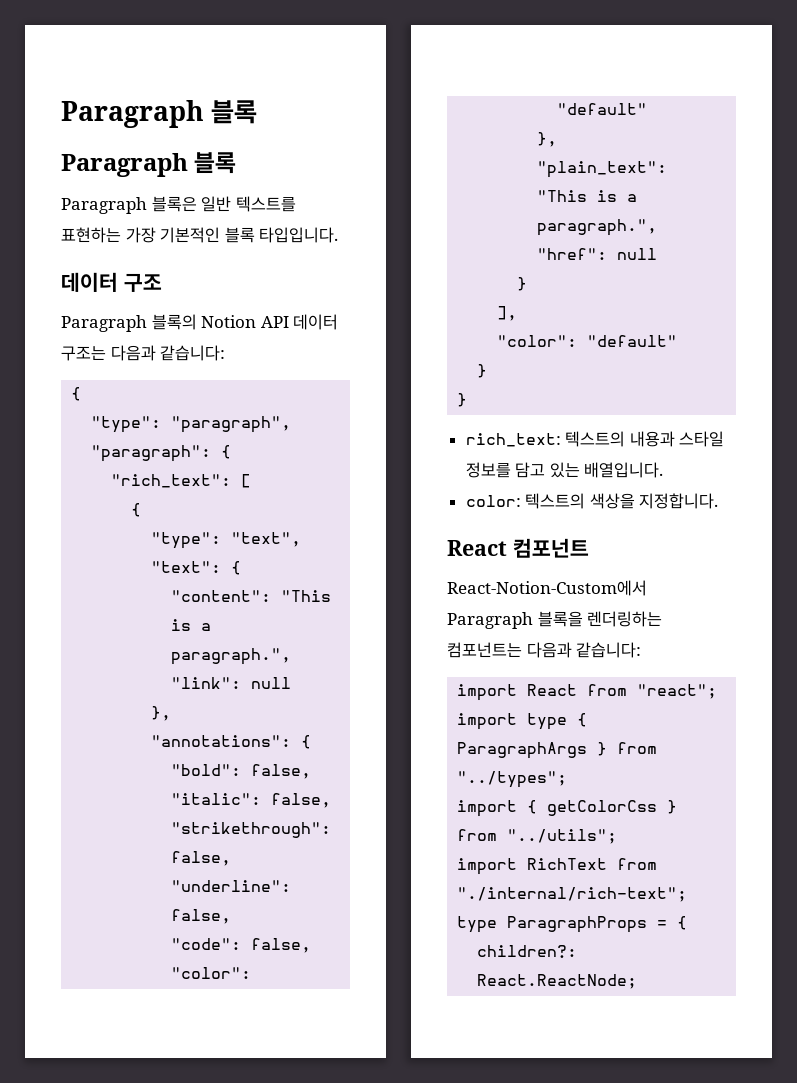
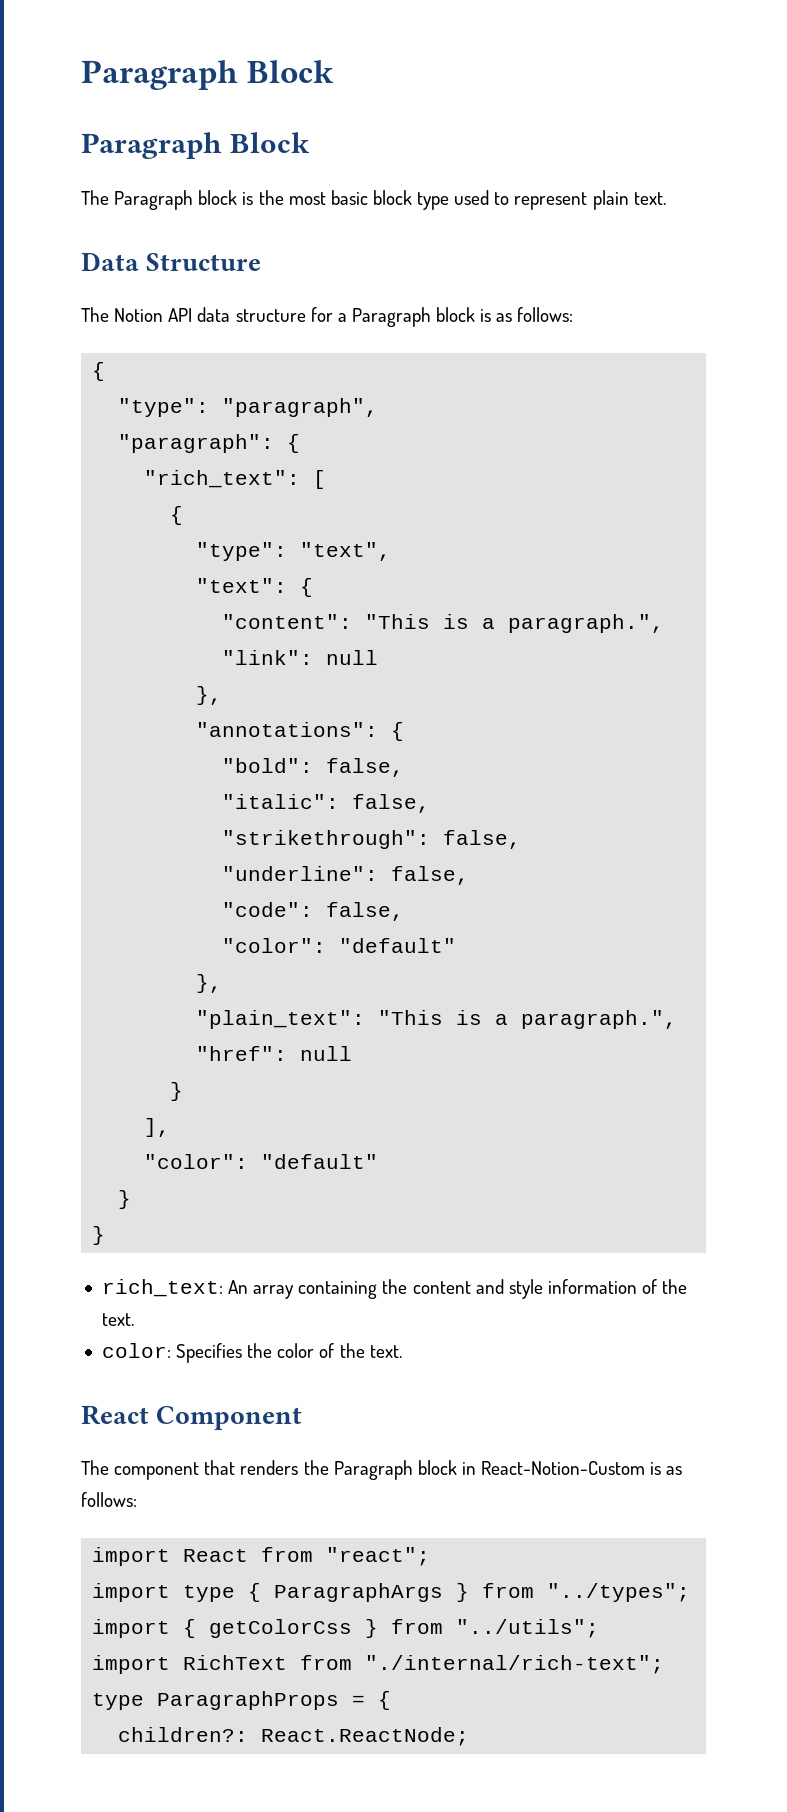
[61,100,258,128] [61,152,237,177] [61,196,296,214] [61,227,339,243] [61,272,162,292] [61,314,339,332] [61,345,226,361] Paragraph 블록 // Paragraph 블록 // Paragraph 블록은 일반 텍스트를 표현하는 가장 기본적인 블록 타입입니다. // 데이터 구조 // Paragraph 블록의 Notion API 데이터 구조는 다음과 같습니다: -> [81,60,335,90] [81,132,311,159] [81,190,666,210] [81,252,262,271] [81,307,574,327] Paragraph Block // Paragraph Block // The Paragraph block is the most basic block type used to represent plain text. // Data Structure // The Notion API data structure for a Paragraph block is as follows:
[565,431,725,447] [465,462,664,478] [465,493,719,509] [447,538,589,558] [447,580,647,596] [447,611,663,629] [447,642,642,658] 텍스트의 내용과 스타일 정보를 담고 있는 배열입니다. // color: 텍스트의 색상을 지정합니다. // React 컴포넌트 // React-Notion-Custom에서 Paragraph 블록을 렌더링하는 컴포넌트는 다음과 같습니다: -> [228,1279,688,1299] [101,1313,134,1326] [101,1343,402,1363] [81,1405,303,1430] [81,1460,683,1480] [81,1492,137,1507] An array containing the content and style information of the text. // color: Specifies the color of the text. // React Component // The component that renders the Paragraph block in React-Notion-Custom is as follows:

